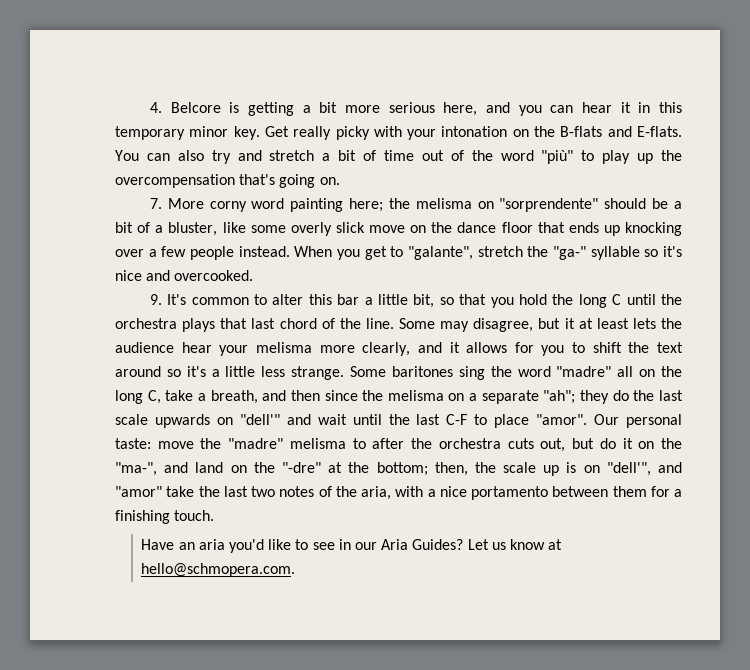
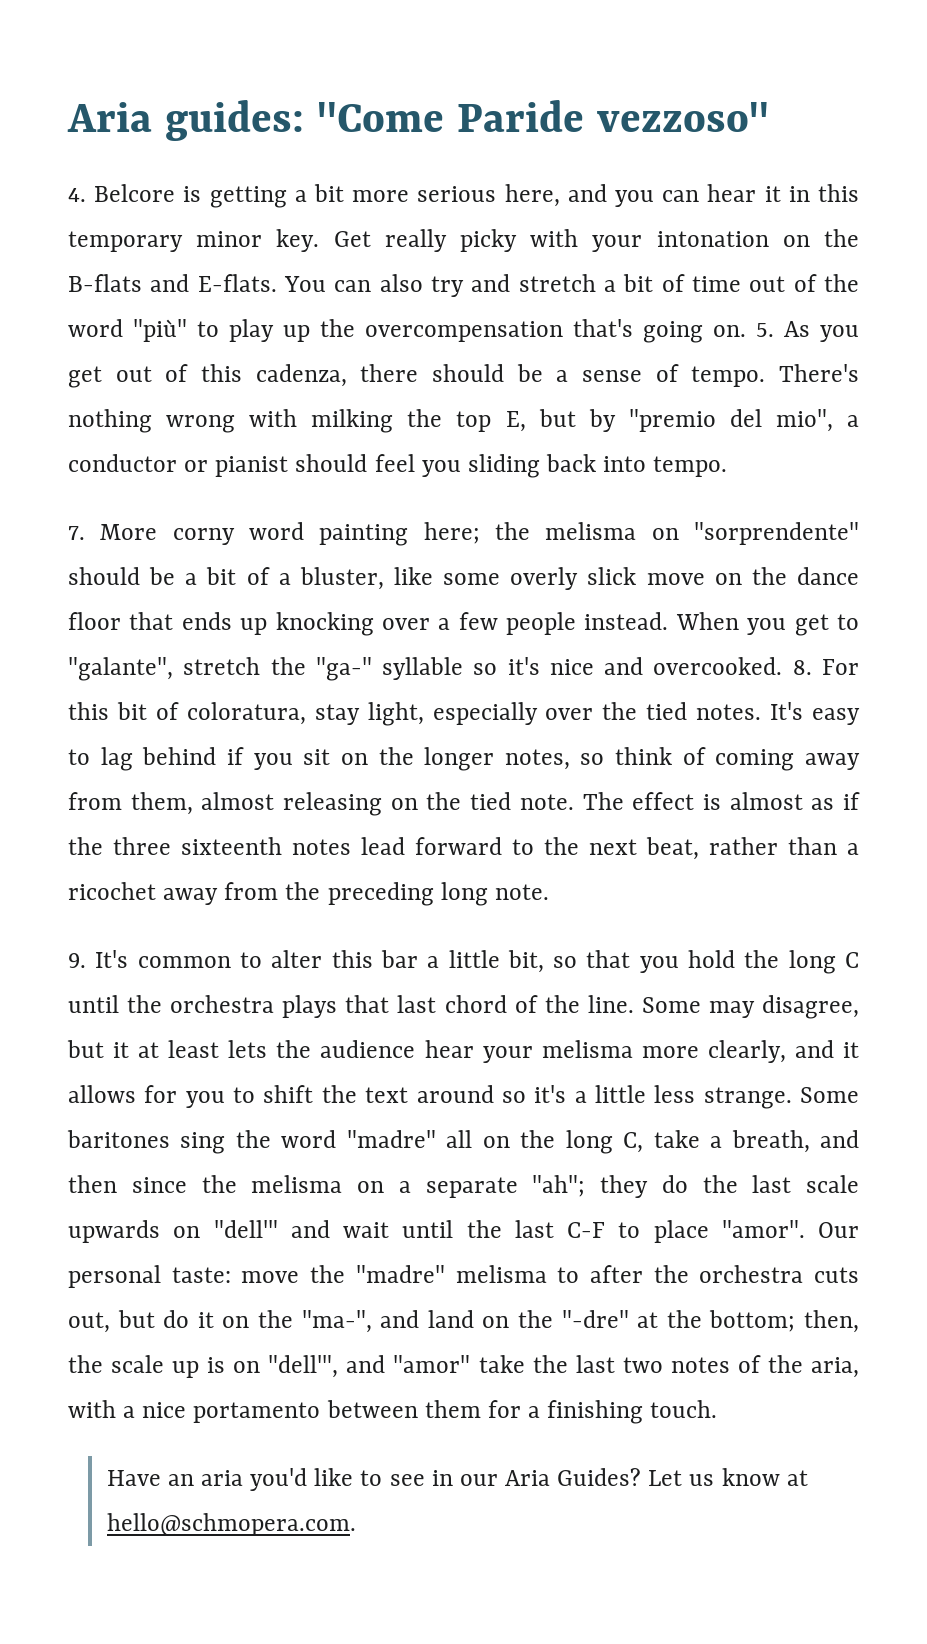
(149, 107) none -> [67,100,769,141] Aria guides: "Come Paride vezzoso" //
(340, 181) none -> [756,321,859,342] [68,364,859,388] [68,409,860,433] [68,454,728,478] 5. As you get out of this cadenza, there should be a sense of tempo. There's nothing wrong with milking the top E, but by "premio del mio", a conductor or pianist should feel you sliding back into tempo.
(254, 275) none -> [792,659,859,675] [68,702,860,726] [68,747,860,771] [68,792,861,816] [68,837,859,860] [68,882,549,906] 8. For this bit of coloratura, stay light, especially over the tied notes. It's easy to lag behind if you sit on the longer notes, so think of coming away from them, almost releasing on the tied note. The effect is almost as if the three sixteenth notes lead forward to the next beat, rather than a ricochet away from the preceding long note.

